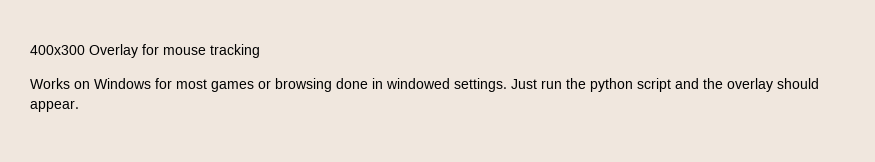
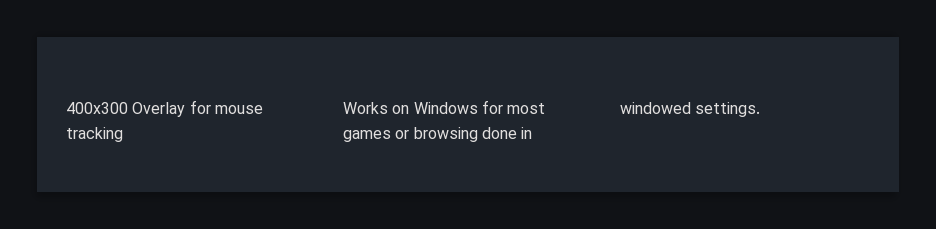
[511,78,819,92] [30,100,79,112] Just run the python script and the overlay should appear. -> (761, 109) none

